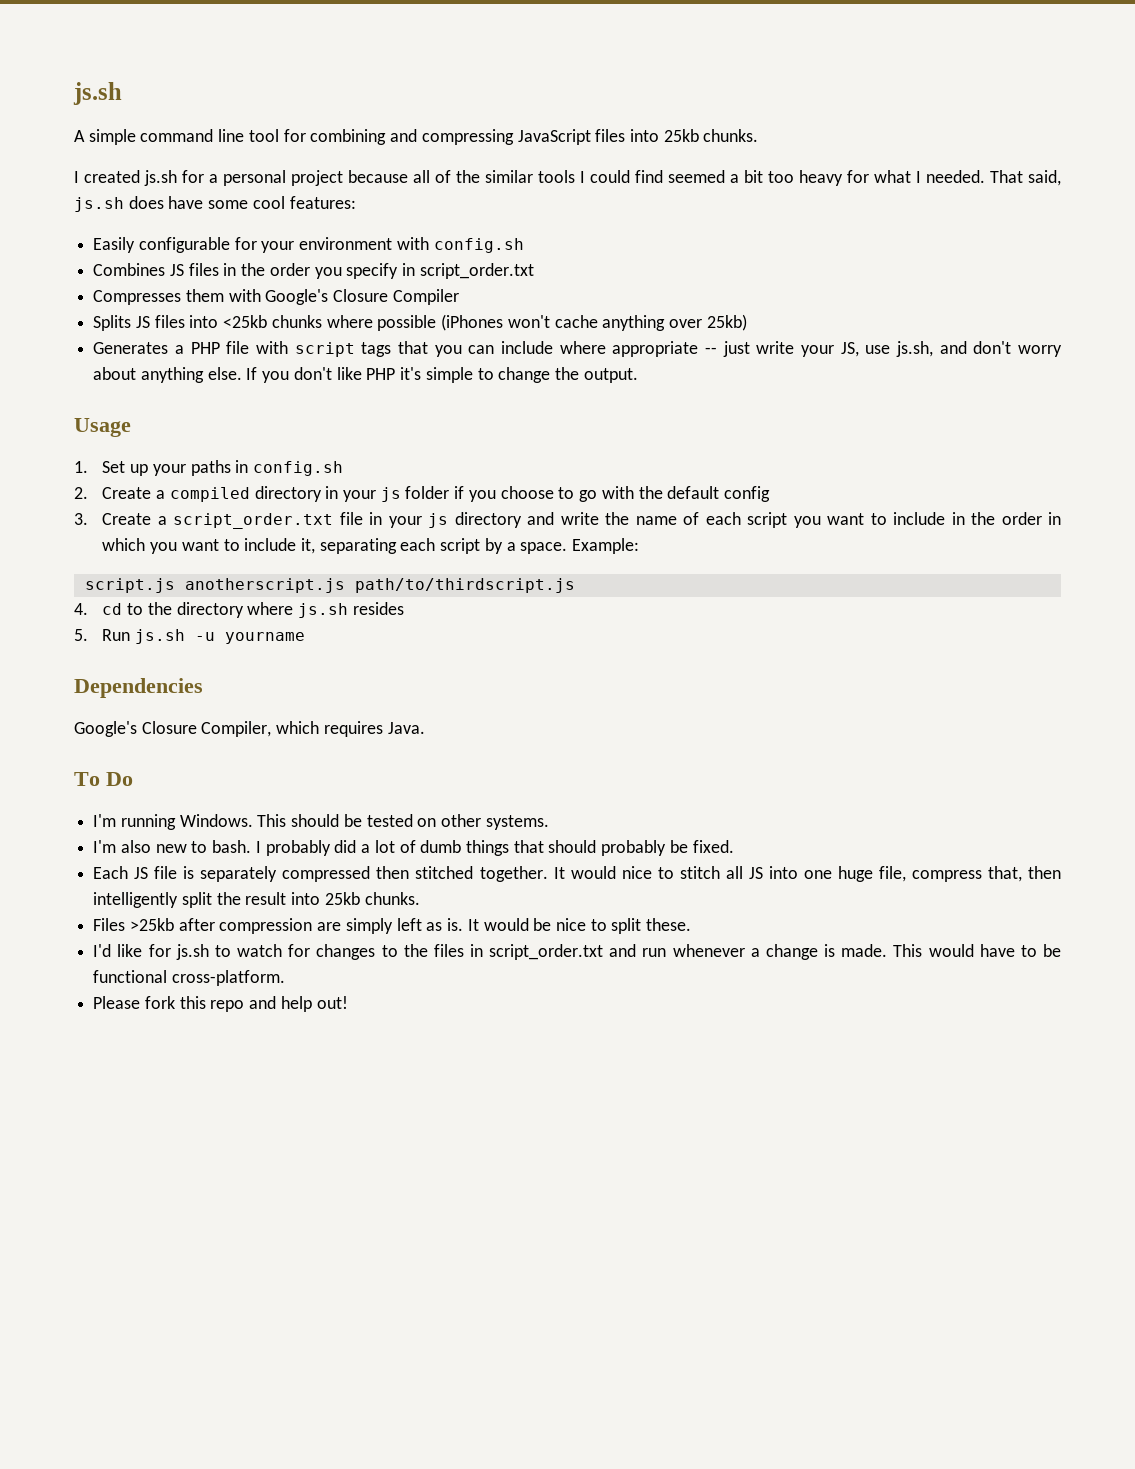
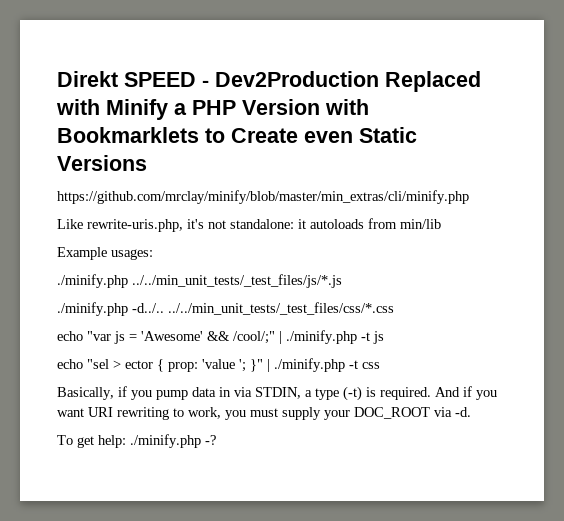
[73,82,122,105] [74,129,759,145] [74,170,1061,186] [74,196,356,212] [93,237,524,253] [93,263,534,279] [93,289,459,305] [93,314,747,331] [93,341,1062,357] [93,367,638,383] [74,418,131,437] [74,460,343,476] [74,486,770,502] [74,512,1061,529] [102,538,640,554] [84,578,575,593] [74,602,404,618] [74,629,306,644] [74,678,203,698] [74,721,425,737] [74,772,133,786] [93,814,549,830] [93,840,734,856] [93,866,1061,882] [93,892,420,908] [93,918,692,934] [93,944,1061,960] [93,970,285,986] [93,996,348,1012] js.sh // A simple command line tool for combining and compressing JavaScript files into 25kb chunks. // I created js.sh for a personal project because all of the similar tools I could find seemed a bit too heavy for what I needed. That said, js.sh does have some cool features: // Easily configurable for your environment with config.sh // Combines JS files in the order you specify in script_order.txt // Compresses them with Google's Closure Compiler // Splits JS files into <25kb chunks where possible (iPhones won't cache anything over 25kb) // Generates a PHP file with script tags that you can include where appropriate -- just write your JS, use js.sh, and don't worry about anything else. If you don't like PHP it's simple to change the output. // Usage // 1. Set up your paths in config.sh // 2. Create a compiled directory in your js folder if you choose to go with the default config // 3. Create a script_order.txt file in your js directory and write the name of each script you want to include in the order in which you want to include it, separating each script by a space. Example: // script.js anotherscript.js path/to/thirdscript.js // 4. cd to the directory where js.sh resides // 5. Run js.sh -u yourname // Dependencies // Google's Closure Compiler, which requires Java. // To Do // I'm running Windows. This should be tested on other systems. // I'm also new to bash. I probably did a lot of dumb things that should probably be fixed. // Each JS file is separately compressed then stitched together. It would nice to stitch all JS into one huge file, compress that, then intelligently split the result into 25kb chunks. // Files >25kb after compression are simply left as is. It would be nice to split these. // I'd like for js.sh to watch for changes to the files in script_order.txt and run whenever a change is made. This would have to be functional cross-platform. // Please fork this repo and help out! -> [57,71,481,92] [56,99,369,120] [57,127,417,143] [57,155,147,171] [57,190,469,204] [57,218,441,232] [57,247,153,260] [57,274,342,288] [57,302,394,316] [57,330,384,344] [57,358,380,372] [57,386,497,401] [57,407,471,420] [57,434,216,448] Direkt SPEED - Dev2Production Replaced with Minify a PHP Version with Bookmarklets to Create even Static Versions // https://github.com/mrclay/minify/blob/master/min_extras/cli/minify.php // Like rewrite-uris.php, it's not standalone: it autoloads from min/lib // Example usages: // ./minify.php ../../min_unit_tests/_test_files/js/*.js // ./minify.php -d../.. ../../min_unit_tests/_test_files/css/*.css // echo "var js = 'Awesome' && /cool/;" | ./minify.php -t js // echo "sel > ector { prop: 'value '; }" | ./minify.php -t css // Basically, if you pump data in via STDIN, a type (-t) is required. And if you want URI rewriting to work, you must supply your DOC_ROOT via -d. // To get help: ./minify.php -?

